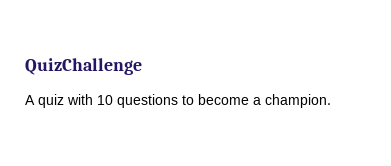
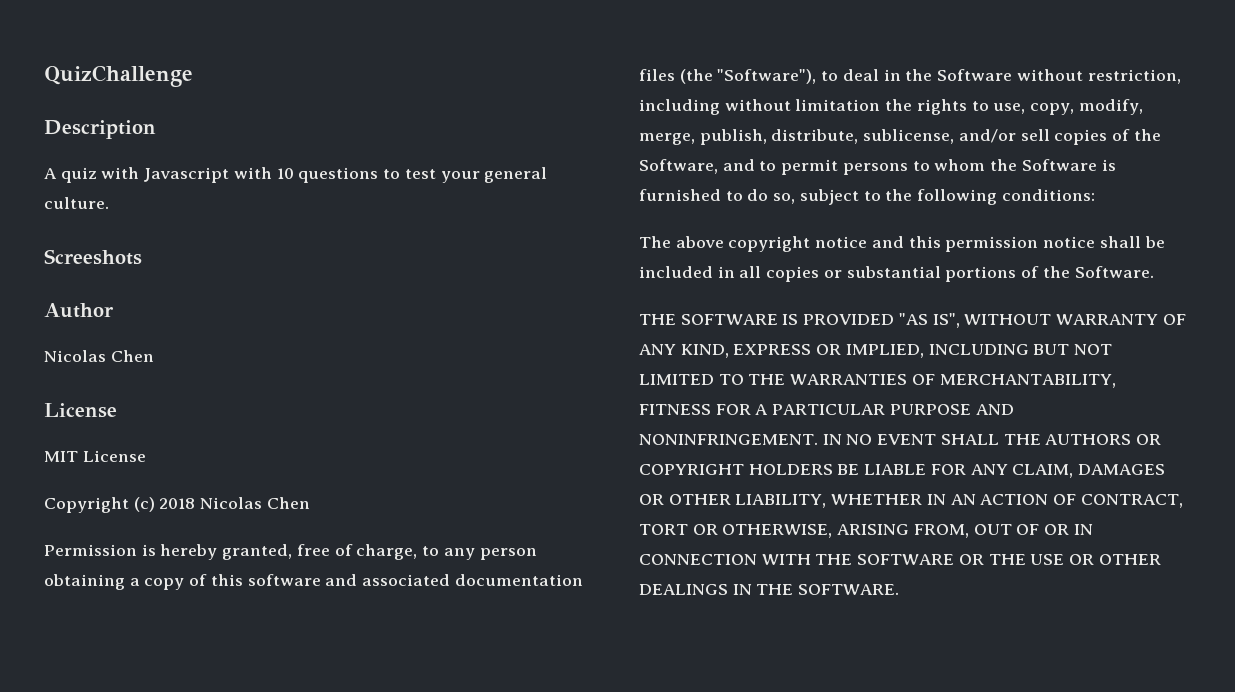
(142, 66) none -> [44,120,156,139] // Description
(93, 99) none -> [144,167,272,183] Javascript with
[198,94,331,108] become a champion. -> [404,167,548,183] [44,197,109,209] [44,249,142,265] [44,303,114,318] [44,350,154,362] [44,403,117,418] [44,450,146,462] [44,497,310,513] [44,544,537,560] [44,574,583,590] [639,69,1181,84] [639,99,1143,115] [639,129,1161,145] [639,159,1116,175] [639,189,1095,205] [639,236,1165,252] [639,266,1154,282] [639,313,1186,328] [639,344,1113,358] [639,374,1116,388] [639,404,1014,415] [639,434,1162,445] [639,464,1166,478] [639,494,1183,508] [639,524,1093,538] [639,554,1161,565] [639,584,900,595] test your general culture. // Screeshots // Author // Nicolas Chen // License // MIT License // Copyright (c) 2018 Nicolas Chen // Permission is hereby granted, free of charge, to any person obtaining a copy of this software and associated documentation files (the "Software"), to deal in the Software without restriction, including without limitation the rights to use, copy, modify, merge, publish, distribute, sublicense, and/or sell copies of the Software, and to permit persons to whom the Software is furnished to do so, subject to the following conditions: // The above copyright notice and this permission notice shall be included in all copies or substantial portions of the Software. // THE SOFTWARE IS PROVIDED "AS IS", WITHOUT WARRANTY OF ANY KIND, EXPRESS OR IMPLIED, INCLUDING BUT NOT LIMITED TO THE WARRANTIES OF MERCHANTABILITY, FITNESS FOR A PARTICULAR PURPOSE AND NONINFRINGEMENT. IN NO EVENT SHALL THE AUTHORS OR COPYRIGHT HOLDERS BE LIABLE FOR ANY CLAIM, DAMAGES OR OTHER LIABILITY, WHETHER IN AN ACTION OF CONTRACT, TORT OR OTHERWISE, ARISING FROM, OUT OF OR IN CONNECTION WITH THE SOFTWARE OR THE USE OR OTHER DEALINGS IN THE SOFTWARE.

